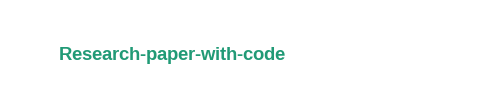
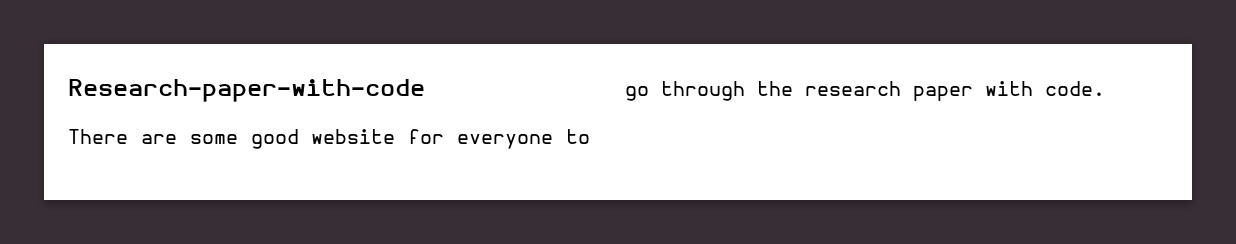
(285, 55) none -> [68,129,590,149] [625,81,1105,101] // There are some good website for everyone to go through the research paper with code.

